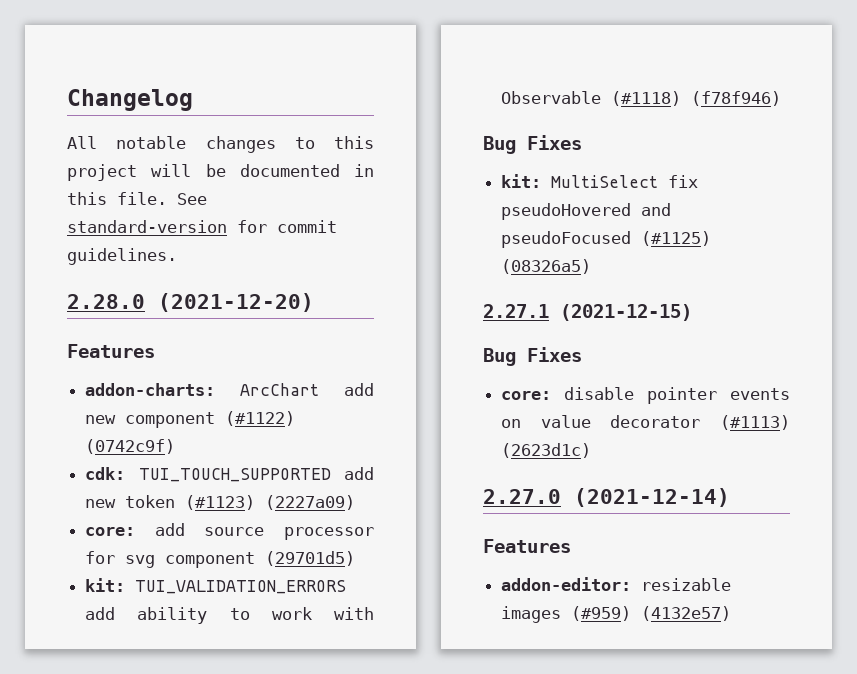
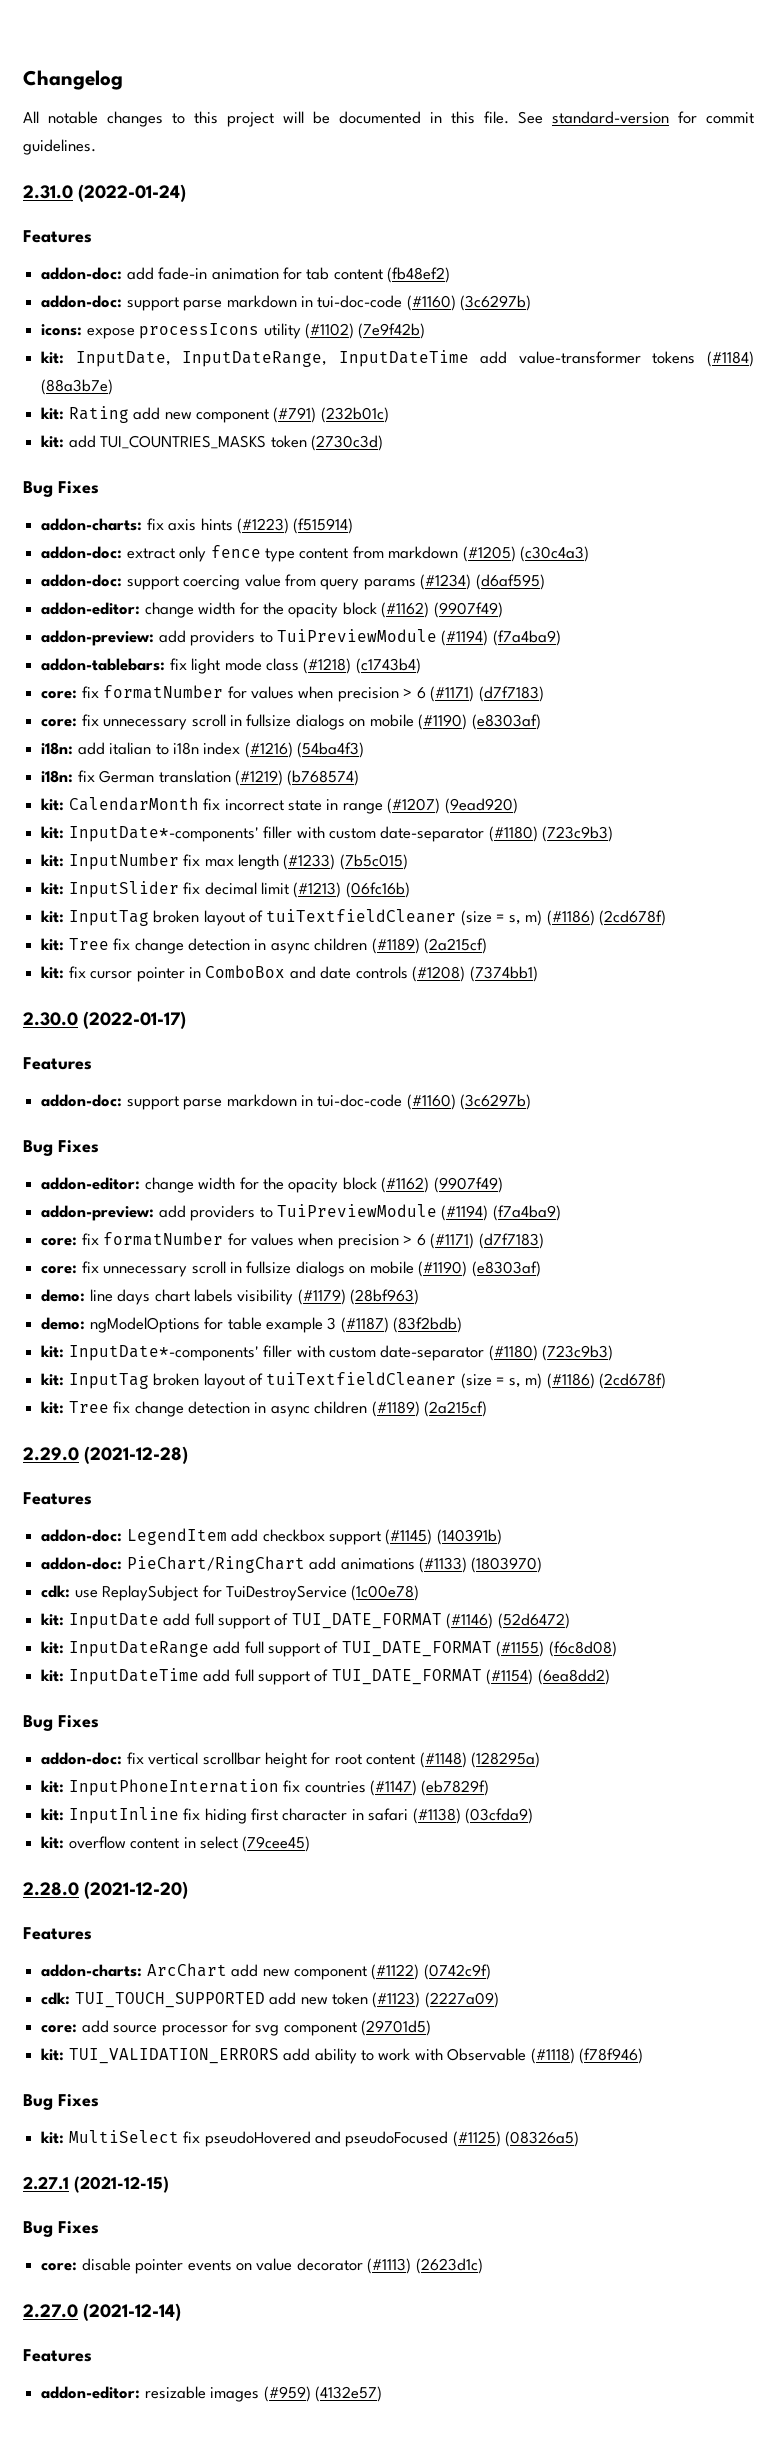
(177, 256) none -> [23,184,187,202] [23,230,92,243] [41,267,451,283] [41,295,532,311] [41,323,426,339] [41,350,754,367] [41,379,114,395] [41,406,389,423] [41,435,383,451] [23,481,99,497] [41,518,354,534] [41,545,590,562] [41,574,545,590] [41,602,503,618] [41,629,561,646] [41,658,421,674] [41,685,544,702] [41,714,541,730] [41,742,365,758] [41,770,360,786] [41,797,518,814] [41,826,614,842] [41,853,408,870] [41,881,410,898] [41,909,667,926] [41,938,488,954] [41,965,538,982] [23,1011,187,1029] [23,1057,92,1070] [41,1094,532,1110] [23,1140,99,1156] [41,1177,503,1193] [41,1204,561,1221] [41,1232,544,1249] [41,1261,541,1277] [41,1289,420,1305] [41,1317,463,1333] [41,1345,614,1361] [41,1372,667,1389] [41,1401,488,1417] [23,1446,189,1464] [23,1492,92,1505] [41,1528,502,1545] [41,1556,543,1573] [41,1585,420,1601] [41,1613,570,1629] [41,1641,617,1657] [41,1668,610,1685] [23,1715,99,1731] [41,1752,541,1768] [41,1779,490,1796] [41,1807,534,1824] [41,1836,311,1852] // 2.31.0 (2022-01-24) // Features // addon-doc: add fade-in animation for tab content (fb48ef2) // addon-doc: support parse markdown in tui-doc-code (#1160) (3c6297b) // icons: expose processIcons utility (#1102) (7e9f42b) // kit: InputDate, InputDateRange, InputDateTime add value-transformer tokens (#1184) (88a3b7e) // kit: Rating add new component (#791) (232b01c) // kit: add TUI_COUNTRIES_MASKS token (2730c3d) // Bug Fixes // addon-charts: fix axis hints (#1223) (f515914) // addon-doc: extract only fence type content from markdown (#1205) (c30c4a3) // addon-doc: support coercing value from query params (#1234) (d6af595) // addon-editor: change width for the opacity block (#1162) (9907f49) // addon-preview: add providers to TuiPreviewModule (#1194) (f7a4ba9) // addon-tablebars: fix light mode class (#1218) (c1743b4) // core: fix formatNumber for values when precision > 6 (#1171) (d7f7183) // core: fix unnecessary scroll in fullsize dialogs on mobile (#1190) (e8303af) // i18n: add italian to i18n index (#1216) (54ba4f3) // i18n: fix German translation (#1219) (b768574) // kit: CalendarMonth fix incorrect state in range (#1207) (9ead920) // kit: InputDate*-components' filler with custom date-separator (#1180) (723c9b3) // kit: InputNumber fix max length (#1233) (7b5c015) // kit: InputSlider fix decimal limit (#1213) (06fc16b) // kit: InputTag broken layout of tuiTextfieldCleaner (size = s, m) (#1186) (2cd678f) // kit: Tree fix change detection in async children (#1189) (2a215cf) // kit: fix cursor pointer in ComboBox and date controls (#1208) (7374bb1) // 2.30.0 (2022-01-17) // Features // addon-doc: support parse markdown in tui-doc-code (#1160) (3c6297b) // Bug Fixes // addon-editor: change width for the opacity block (#1162) (9907f49) // addon-preview: add providers to TuiPreviewModule (#1194) (f7a4ba9) // core: fix formatNumber for values when precision > 6 (#1171) (d7f7183) // core: fix unnecessary scroll in fullsize dialogs on mobile (#1190) (e8303af) // demo: line days chart labels visibility (#1179) (28bf963) // demo: ngModelOptions for table example 3 (#1187) (83f2bdb) // kit: InputDate*-components' filler with custom date-separator (#1180) (723c9b3) // kit: InputTag broken layout of tuiTextfieldCleaner (size = s, m) (#1186) (2cd678f) // kit: Tree fix change detection in async children (#1189) (2a215cf) // 2.29.0 (2021-12-28) // Features // addon-doc: LegendItem add checkbox support (#1145) (140391b) // addon-doc: PieChart/RingChart add animations (#1133) (1803970) // cdk: use ReplaySubject for TuiDestroyService (1c00e78) // kit: InputDate add full support of TUI_DATE_FORMAT (#1146) (52d6472) // kit: InputDateRange add full support of TUI_DATE_FORMAT (#1155) (f6c8d08) // kit: InputDateTime add full support of TUI_DATE_FORMAT (#1154) (6ea8dd2) // Bug Fixes // addon-doc: fix vertical scrollbar height for root content (#1148) (128295a) // kit: InputPhoneInternation fix countries (#1147) (eb7829f) // kit: InputInline fix hiding first character in safari (#1138) (03cfda9) // kit: overflow content in select (79cee45)

